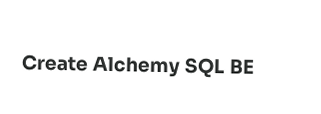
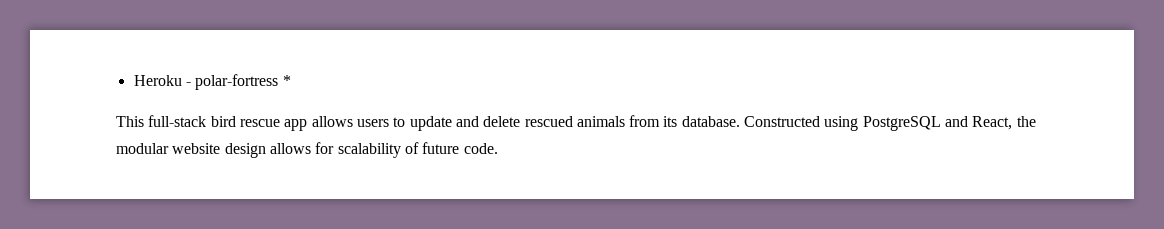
[21,54,255,79] Create Alchemy SQL BE -> [133,74,291,90] [116,115,1036,131] [116,142,498,158] Heroku - polar-fortress * // This full-stack bird rescue app allows users to update and delete rescued animals from its database. Constructed using PostgreSQL and React, the modular website design allows for scalability of future code.

